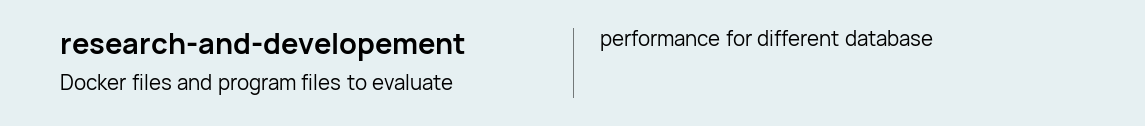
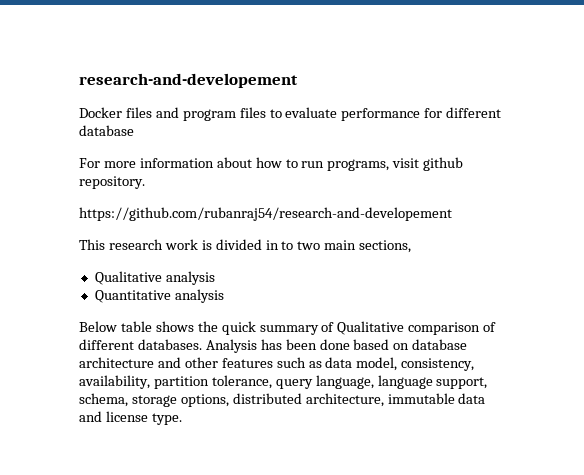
(933, 38) none -> [79,157,464,171] [79,176,145,189] [79,207,452,221] [79,239,412,253] [94,271,215,285] [94,289,224,303] [79,321,497,335] [79,339,468,353] [79,357,475,371] [79,375,488,389] [79,393,486,407] [79,411,182,425] // For more information about how to run programs, visit github repository. // https://github.com/rubanraj54/research-and-developement // This research work is divided in to two main sections, // Qualitative analysis // Quantitative analysis // Below table shows the quick summary of Qualitative comparison of different databases. Analysis has been done based on database architecture and other features such as data model, consistency, availability, partition tolerance, query language, language support, schema, storage options, distributed architecture, immutable data and license type.

